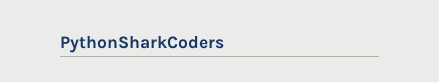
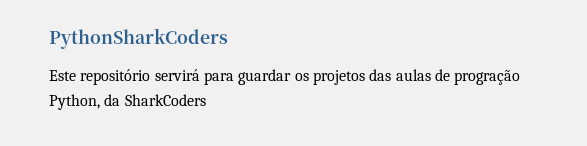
(224, 44) none -> [49,69,521,85] [49,94,206,110] // Este repositório servirá para guardar os projetos das aulas de progração Python, da SharkCoders

